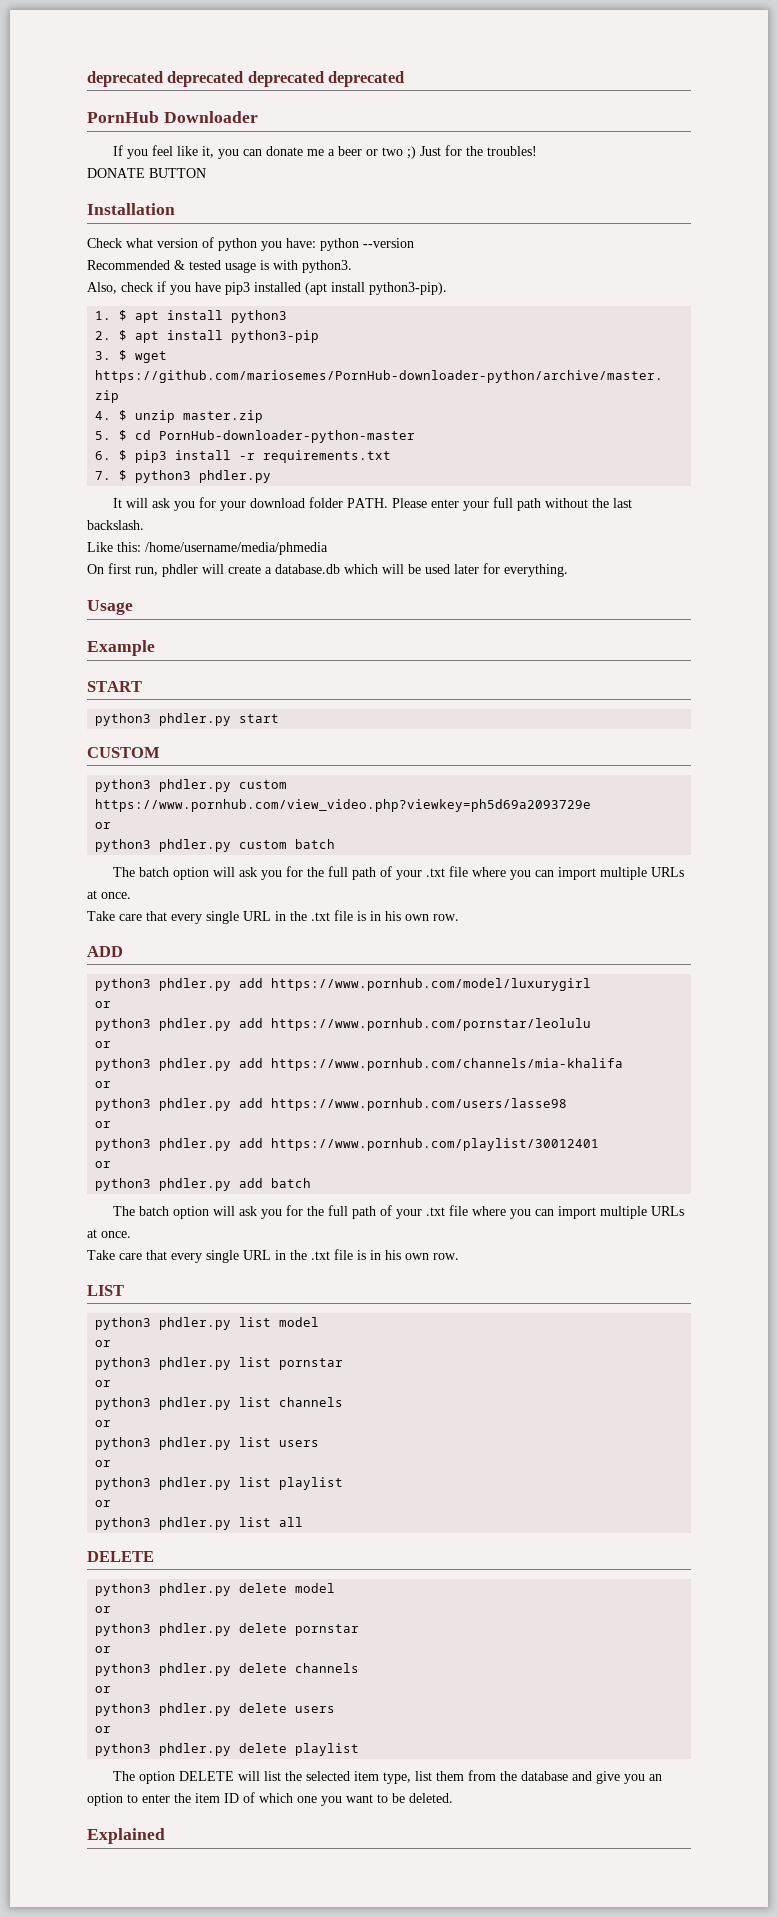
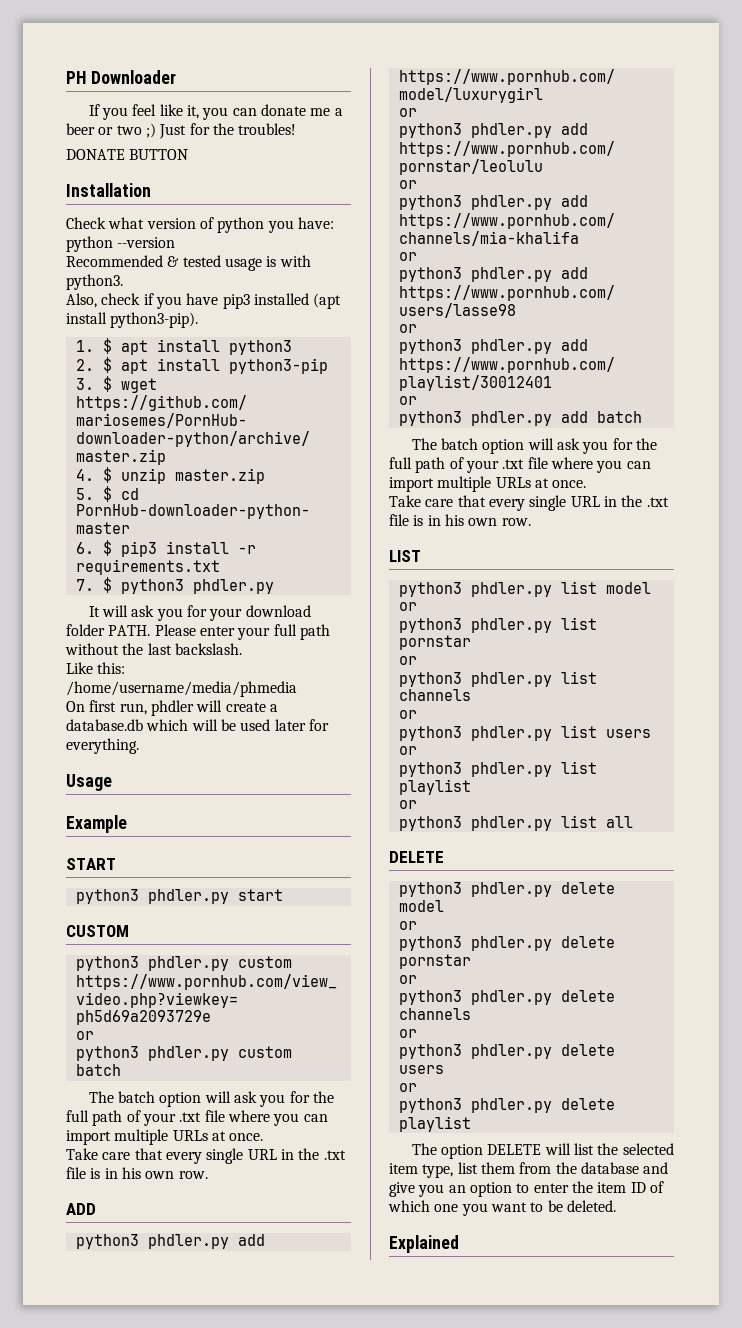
[87,71,405,87] [87,111,159,123] deprecated deprecated deprecated deprecated // PornHub -> [66,71,86,84] PH

